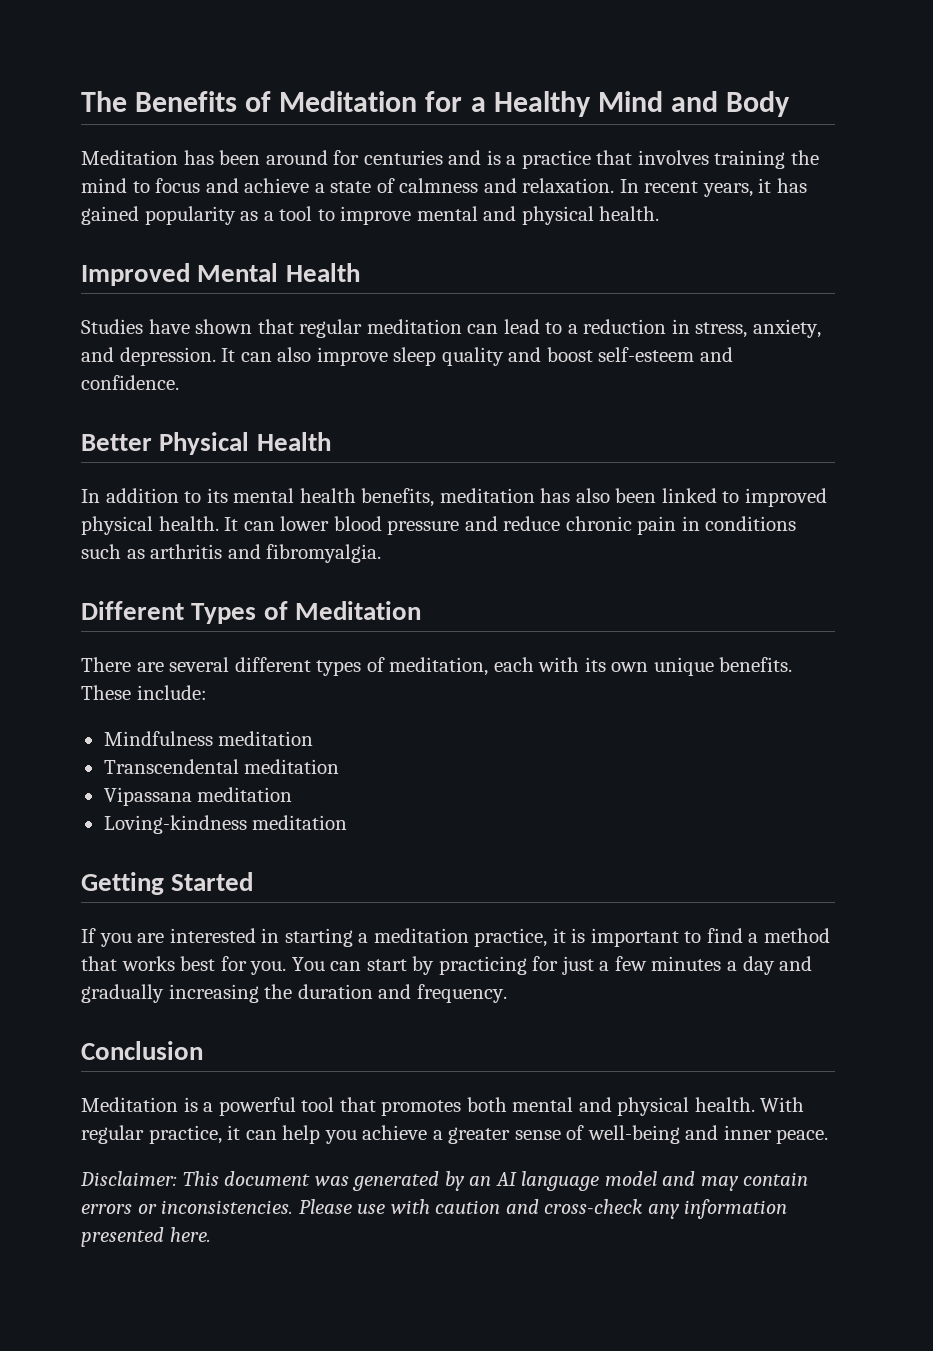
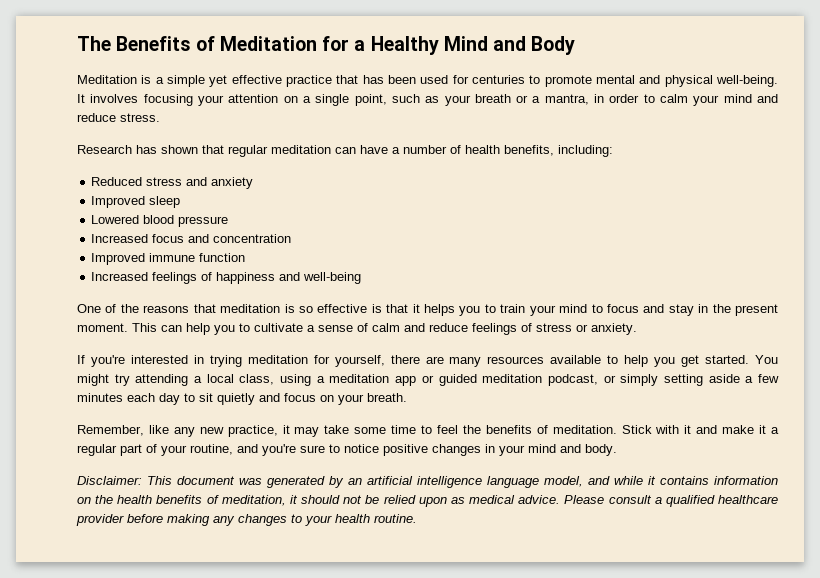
(178, 157) none -> [141,75,359,87] is a simple yet effective practice that
[265,150,328,165] around -> [420,75,449,84] used
[448,150,819,169] [81,178,808,197] [81,206,660,225] [81,263,360,286] [81,319,190,334] and is a practice that involves training the mind to focus and achieve a state of calmness and relaxation. In recent years, it has gained popularity as a tool to improve mental and physical health. // Improved Mental Health // Studies have -> [529,75,778,87] [77,94,779,106] [77,113,160,122] [77,145,157,154] to promote mental and physical well-being. It involves focusing your attention on a single point, such as your breath or a mantra, in order to calm your mind and reduce stress. // Research has
[503,319,821,338] [81,347,733,366] [81,375,179,390] [81,432,331,455] [81,488,827,507] [81,516,797,535] [81,544,382,563] [81,601,421,624] [81,657,793,676] [81,685,207,700] [103,731,314,746] [103,759,340,774] [103,787,293,806] [103,815,348,834] [81,872,254,895] [81,928,831,947] [81,956,813,975] [81,984,507,1003] [81,1041,203,1060] [81,1097,805,1116] [81,1125,829,1144] lead to a reduction in stress, anxiety, and depression. It can also improve sleep quality and boost self-esteem and confidence. // Better Physical Health // In addition to its mental health benefits, meditation has also been linked to improved physical health. It can lower blood pressure and reduce chronic pain in conditions such as arthritis and fibromyalgia. // Different Types of Meditation // There are several different types of meditation, each with its own unique benefits. These include: // Mindfulness meditation // Transcendental meditation // Vipassana meditation // Loving-kindness meditation // Getting Started // If you are interested in starting a meditation practice, it is important to find a method that works best for you. You can start by practicing for just a few minutes a day and gradually increasing the duration and frequency. // Conclusion // Meditation is a powerful tool that promotes both mental and physical health. With regular practice, it can help you achieve a greater sense of well-being and inner peace. -> [360,145,613,157] [91,177,254,189] [91,196,181,208] [91,215,229,227] [91,234,292,243] [91,253,246,265] [91,272,362,284] [77,304,778,316] [77,323,637,335] [77,355,779,367] [77,374,780,386] [77,393,407,405] [77,425,779,437] [77,444,617,456] have a number of health benefits, including: // Reduced stress and anxiety // Improved sleep // Lowered blood pressure // Increased focus and concentration // Improved immune function // Increased feelings of happiness and well-being // One of the reasons that meditation is so effective is that it helps you to train your mind to focus and stay in the present moment. This can help you to cultivate a sense of calm and reduce feelings of stress or anxiety. // If you're interested in trying meditation for yourself, there are many resources available to help you get started. You might try attending a local class, using a meditation app or guided meditation podcast, or simply setting aside a few minutes each day to sit quietly and focus on your breath. // Remember, like any new practice, it may take some time to feel the benefits of meditation. Stick with it and make it a regular part of your routine, and you're sure to notice positive changes in your mind and body.
[495,1171,809,1191] [81,1199,788,1219] [81,1227,211,1247] AI language model and may contain errors or inconsistencies. Please use with caution and cross-check any information presented here. -> [367,476,778,488] [77,495,778,507] [76,514,417,526] artificial intelligence language model, and while it contains information on the health benefits of meditation, it should not be relied upon as medical advice. Please consult a qualified healthcare provider before making any changes to your health routine.

